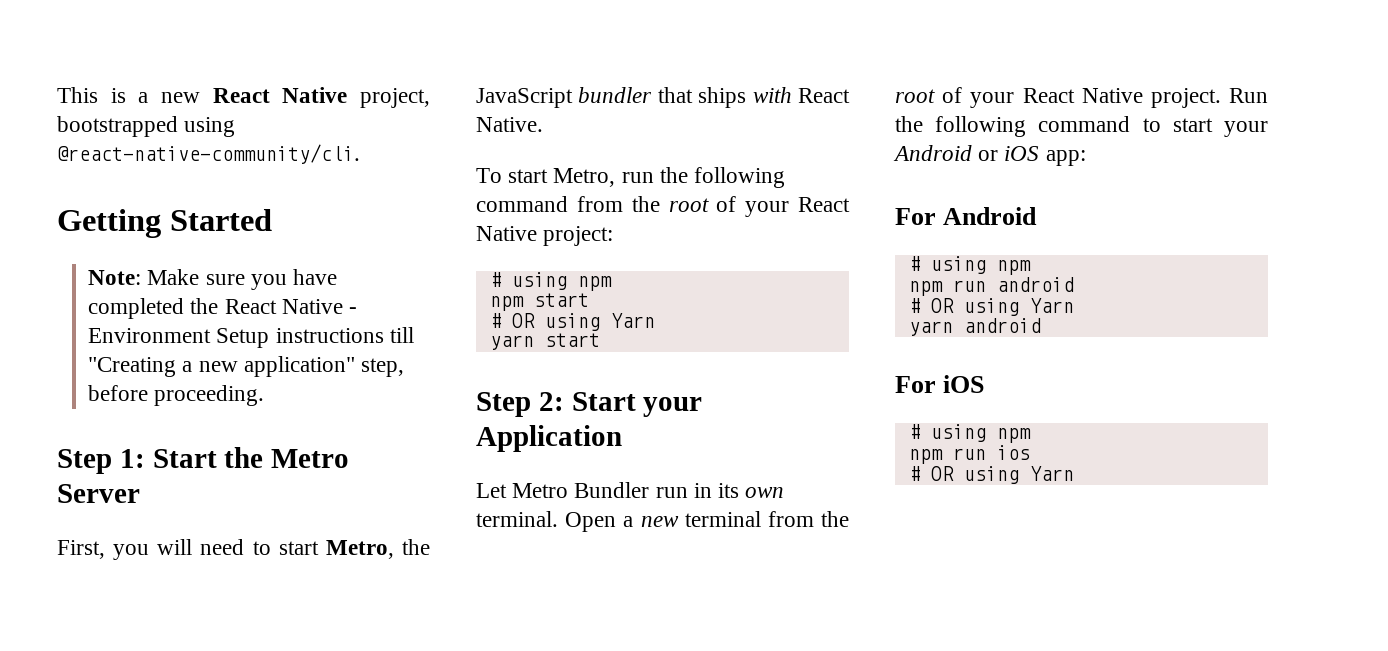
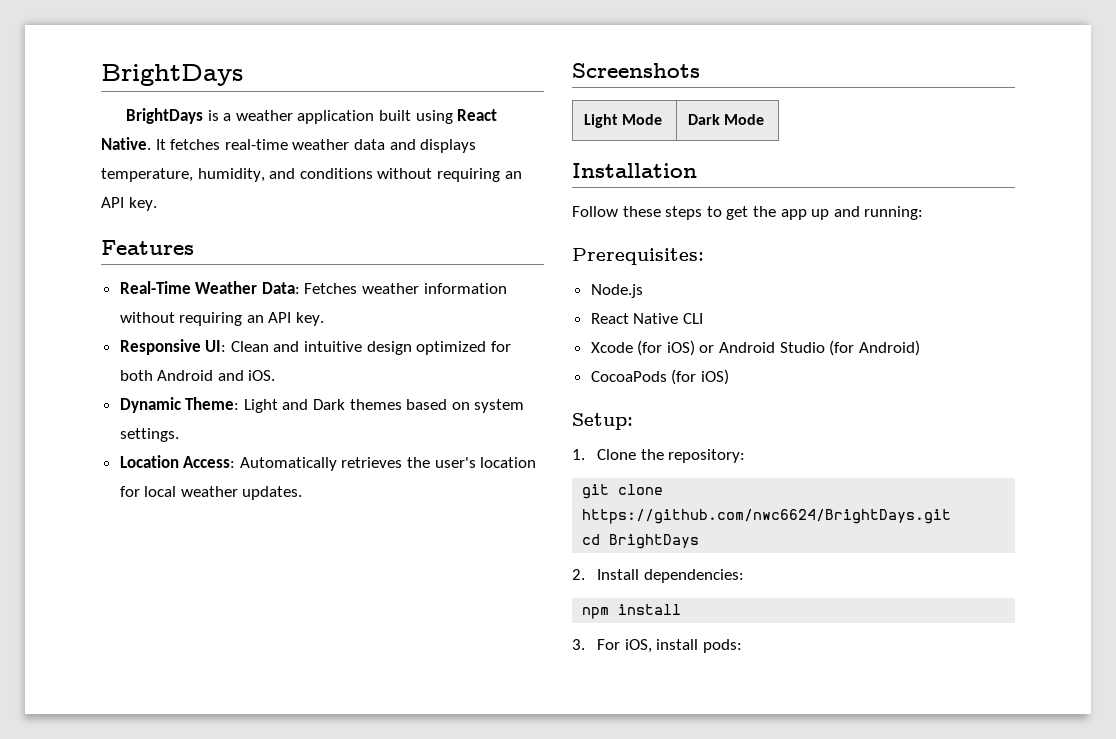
[57,87,430,108] [57,116,236,137] [57,144,360,164] [57,209,272,238] [88,269,338,290] [88,298,358,319] [88,327,414,348] [88,356,405,377] [88,385,265,406] [57,447,350,474] [57,484,140,503] [57,539,430,560] [476,87,850,108] [476,117,543,132] [476,167,786,188] [476,196,850,217] [476,226,614,246] [489,272,612,291] [489,293,589,311] [489,313,655,331] [489,333,600,350] [476,392,703,417] [476,425,622,452] [476,482,785,498] [476,511,849,532] [895,87,1268,108] [895,116,1268,137] [893,145,1086,166] [895,207,1038,225] [908,256,1031,275] [908,277,1074,296] [908,298,1074,316] [908,318,1041,336] [895,375,985,393] [908,424,1031,443] [908,445,1030,464] [908,466,1074,484] This is a new React Native project, bootstrapped using @react-native-community/cli. // Getting Started // Note: Make sure you have completed the React Native - Environment Setup instructions till "Creating a new application" step, before proceeding. // Step 1: Start the Metro Server // First, you will need to start Metro, the JavaScript bundler that ships with React Native. // To start Metro, run the following command from the root of your React Native project: // # using npm // npm start // # OR using Yarn // yarn start // Step 2: Start your Application // Let Metro Bundler run in its own terminal. Open a new terminal from the root of your React Native project. Run the following command to start your Android or iOS app: // For Android // # using npm // npm run android // # OR using Yarn // yarn android // For iOS // # using npm // npm run ios // # OR using Yarn -> [101,64,243,86] [126,108,498,124] [101,137,477,153] [101,168,522,182] [101,197,157,211] [101,240,194,255] [119,281,507,294] [119,312,325,326] [119,339,511,355] [119,370,276,381] [119,397,525,413] [119,428,179,442] [119,455,537,471] [119,486,303,500] [572,63,700,78] [583,114,663,128] [687,114,765,125] [572,163,697,178] [572,206,924,220] [572,248,704,265] [590,284,643,298] [590,313,703,324] [590,340,920,356] [590,369,729,385] [572,413,633,430] [572,449,746,463] [582,484,664,499] [582,509,952,524] [582,534,700,549] [572,569,744,583] [582,604,682,619] [572,639,742,653] BrightDays // BrightDays is a weather application built using React Native. It fetches real-time weather data and displays temperature, humidity, and conditions without requiring an API key. // Features // Real-Time Weather Data: Fetches weather information without requiring an API key. // Responsive UI: Clean and intuitive design optimized for both Android and iOS. // Dynamic Theme: Light and Dark themes based on system settings. // Location Access: Automatically retrieves the user's location for local weather updates. // Screenshots // Light Mode | Dark Mode // Installation // Follow these steps to get the app up and running: // Prerequisites: // Node.js // React Native CLI // Xcode (for iOS) or Android Studio (for Android) // CocoaPods (for iOS) // Setup: // 1. Clone the repository: // git clone https://github.com/nwc6624/BrightDays.git // cd BrightDays // 2. Install dependencies: // npm install // 3. For iOS, install pods:

